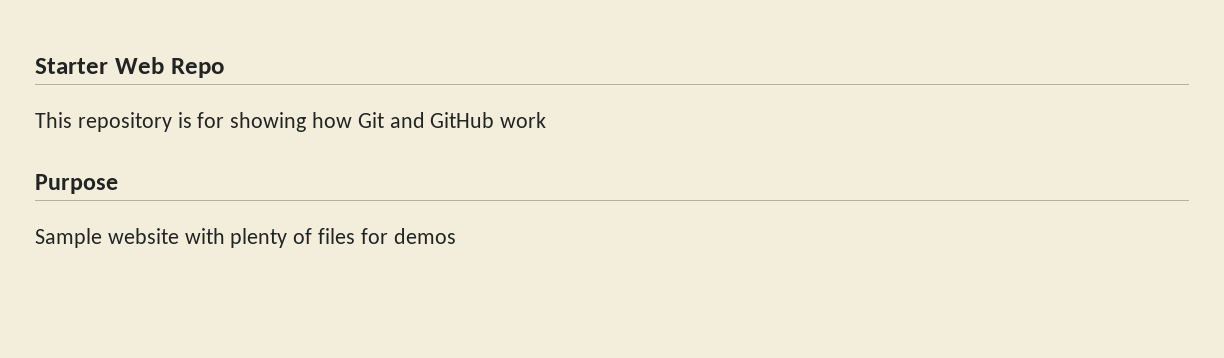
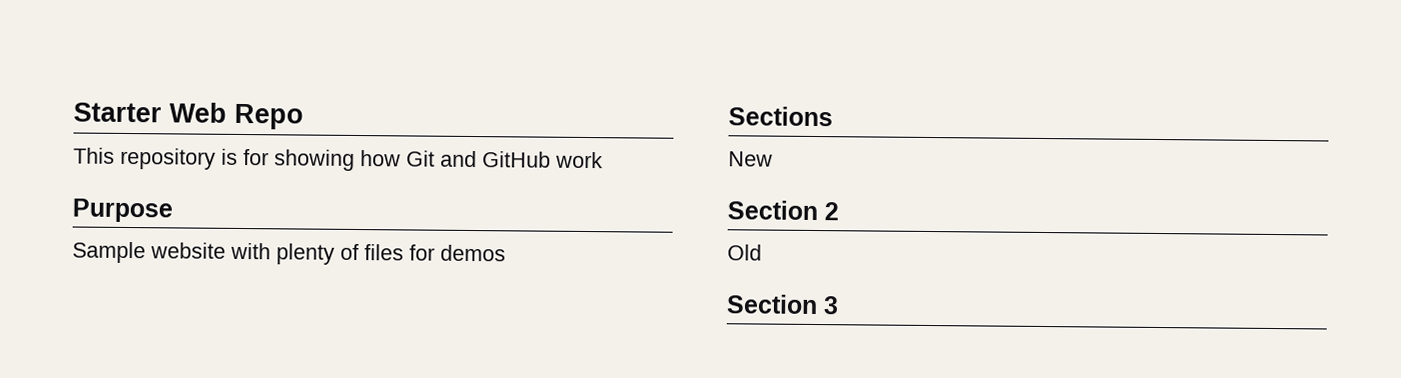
(456, 236) none -> [728,106,833,127] [728,151,773,167] [727,200,839,221] [727,244,762,261] [726,294,839,315] // Sections // New // Section 2 // Old // Section 3

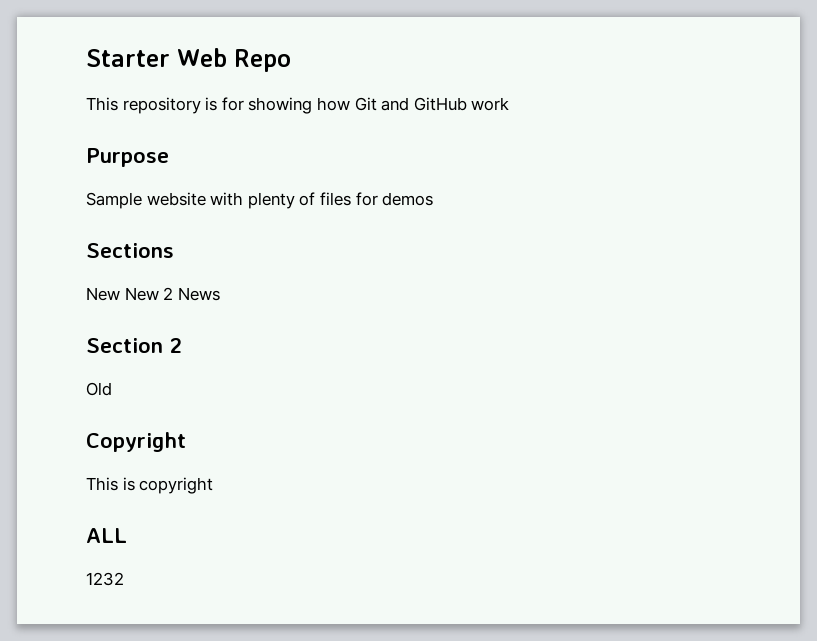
(773, 159) none -> [124,287,220,301] New 2 News
[726,294,839,315] Section 3 -> [86,432,186,452] [86,477,214,494] [86,528,127,543] [86,572,124,586] Copyright // This is copyright // ALL // 1232

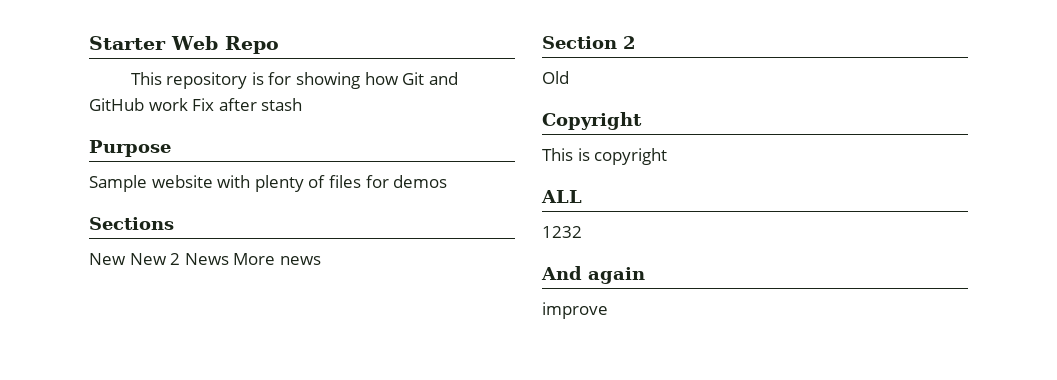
(510, 104) none -> [192,98,303,111] Fix after stash
(220, 294) none -> [233,253,321,265] More news
(124, 579) none -> [541,266,645,284] [542,302,608,319] // And again // improve

